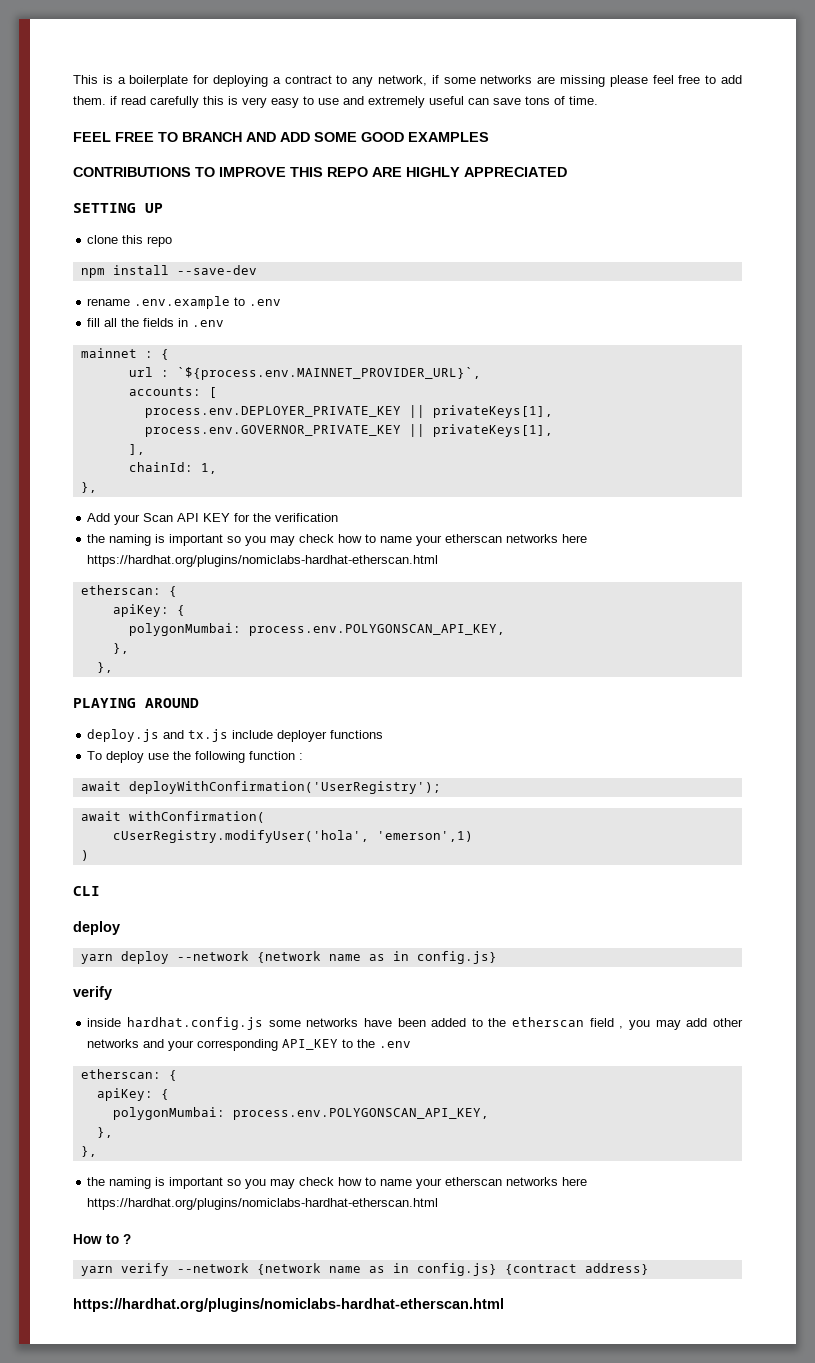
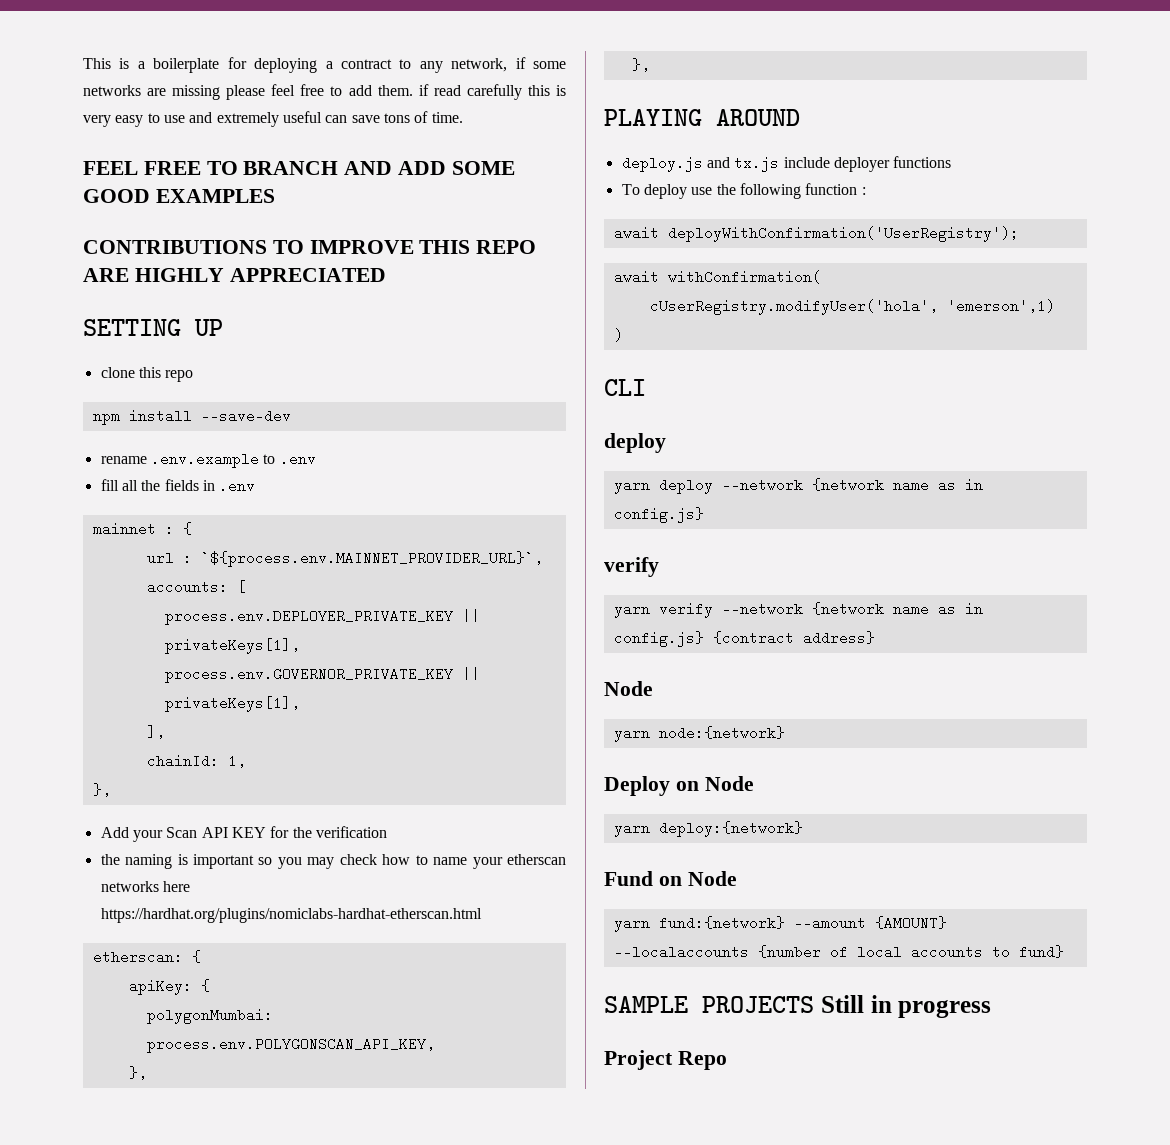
[87,1017,743,1030] [87,1039,412,1051] [80,1069,177,1081] [96,1088,169,1101] [112,1107,489,1120] [96,1127,113,1138] [80,1146,97,1157] [87,1177,588,1189] [87,1198,439,1210] [73,1234,131,1244] // inside hardhat.config.js some networks have been added to the etherscan field , you may add other networks and your corresponding API_KEY to the .env // etherscan: { // apiKey: { // polygonMumbai: process.env.POLYGONSCAN_API_KEY, // }, // }, // the naming is important so you may check how to name your etherscan networks here https://hardhat.org/plugins/nomiclabs-hardhat-etherscan.html // How to ? -> (659, 567) none
[73,1298,504,1312] https://hardhat.org/plugins/nomiclabs-hardhat-etherscan.html -> [604,681,653,696] [613,726,785,742] [604,776,754,796] [613,821,803,837] [604,871,737,886] [613,916,947,932] [613,945,1064,959] [604,995,992,1018] [604,1050,727,1070] Node // yarn node:{network} // Deploy on Node // yarn deploy:{network} // Fund on Node // yarn fund:{network} --amount {AMOUNT} --localaccounts {number of local accounts to fund} // SAMPLE PROJECTS Still in progress // Project Repo

